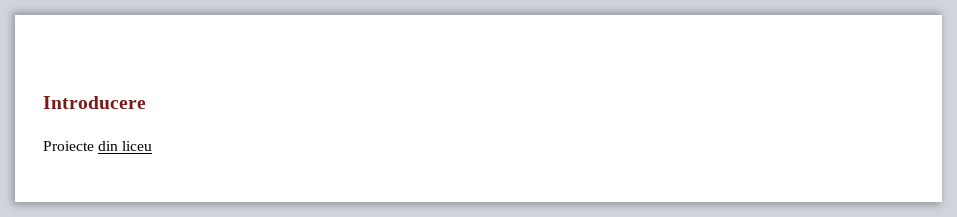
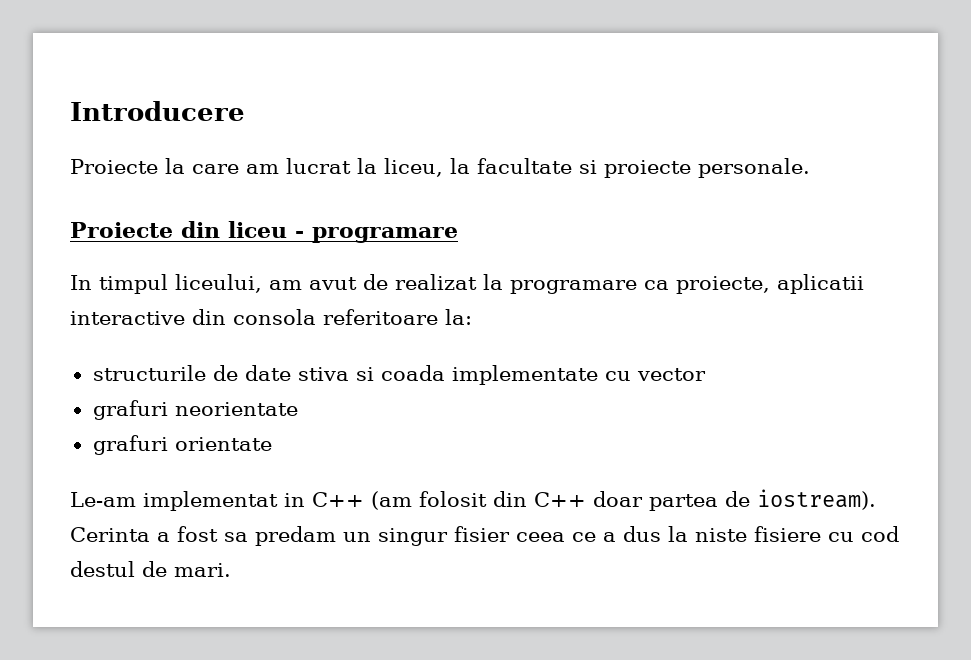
[98,141,153,151] din liceu -> [165,158,810,178] [70,221,458,243] [70,274,864,294] [70,309,472,325] [92,365,706,385] [92,400,298,420] [92,435,272,455] [70,489,876,511] [70,526,899,546] [70,561,231,577] la care am lucrat la liceu, la facultate si proiecte personale. // Proiecte din liceu - programare // In timpul liceului, am avut de realizat la programare ca proiecte, aplicatii interactive din consola referitoare la: // structurile de date stiva si coada implementate cu vector // grafuri neorientate // grafuri orientate // Le-am implementat in C++ (am folosit din C++ doar partea de iostream). Cerinta a fost sa predam un singur fisier ceea ce a dus la niste fisiere cu cod destul de mari.

